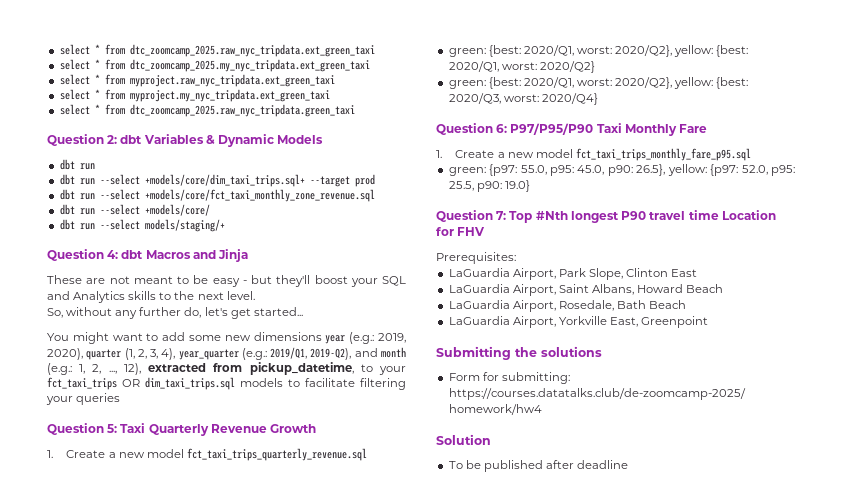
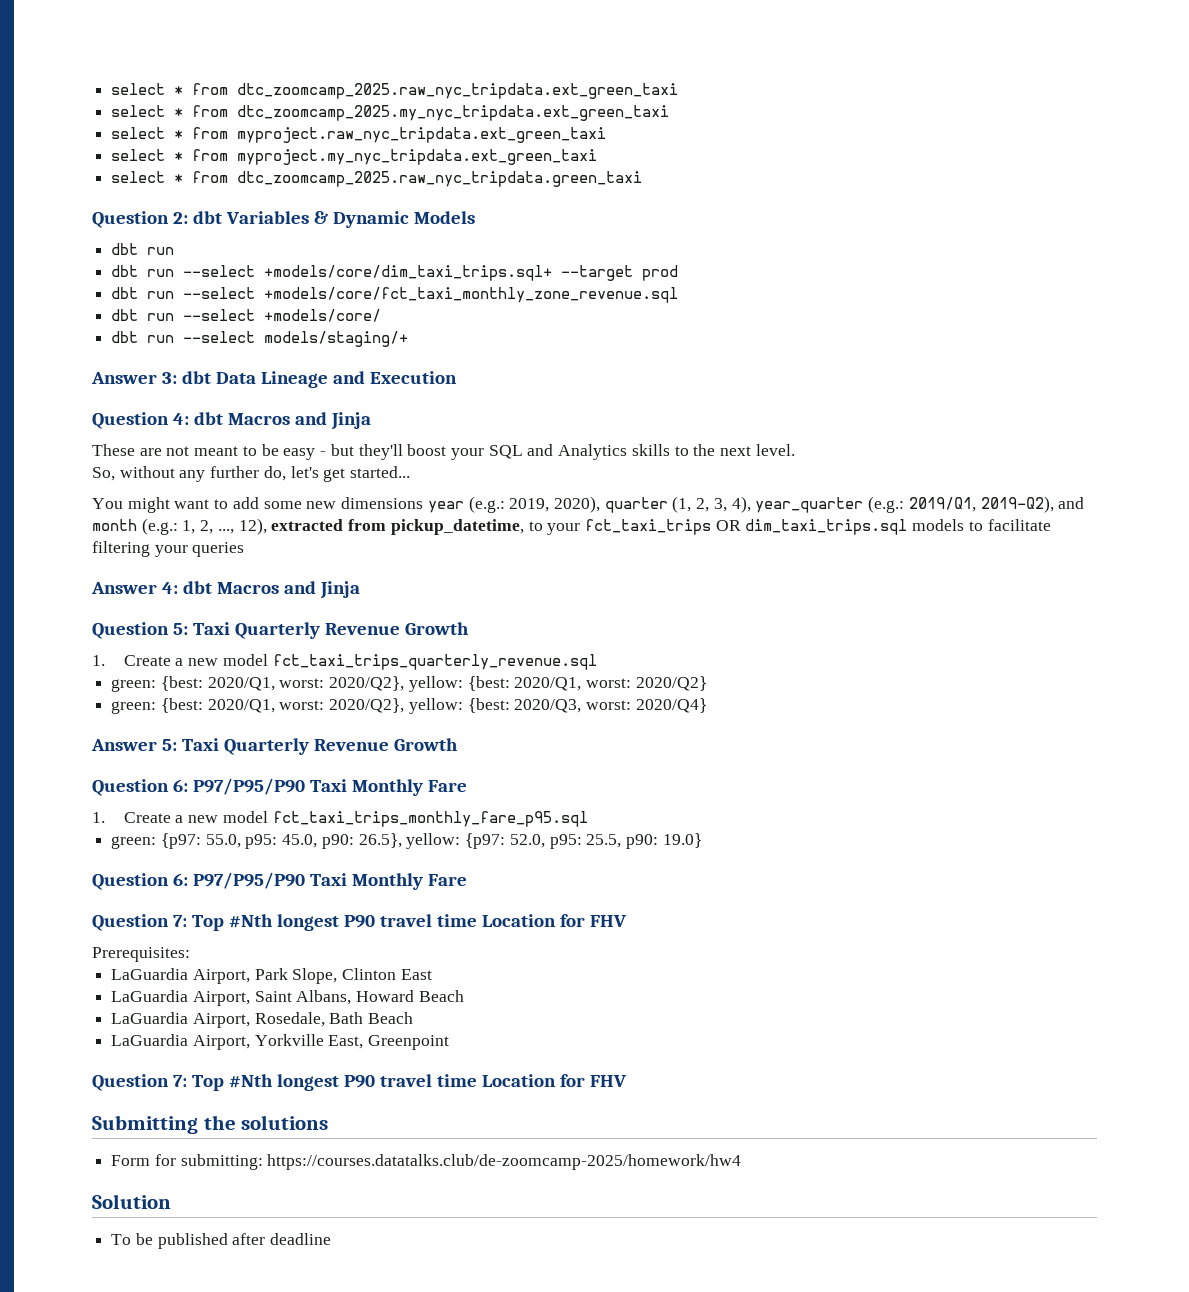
(225, 225) none -> [91,371,457,388] // Answer 3: dbt Data Lineage and Execution
(121, 399) none -> [91,581,360,599] // Answer 4: dbt Macros and Jinja
(598, 99) none -> [91,738,458,755] // Answer 5: Taxi Quarterly Revenue Growth
(530, 186) none -> [92,872,467,890] // Question 6: P97/P95/P90 Taxi Monthly Fare
(709, 322) none -> [92,1074,627,1091] // Question 7: Top #Nth longest P90 travel time Location for FHV

